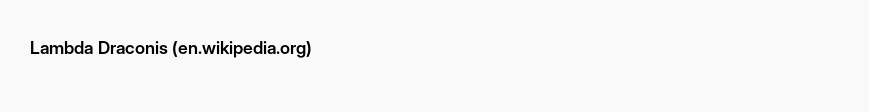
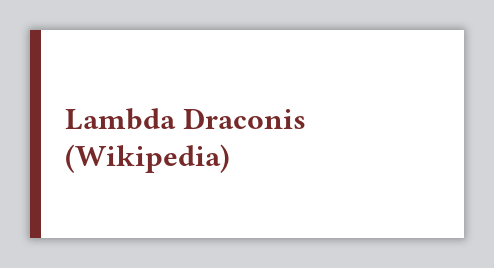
[172,41,313,58] (en.wikipedia.org) -> [65,144,230,173] (Wikipedia)

